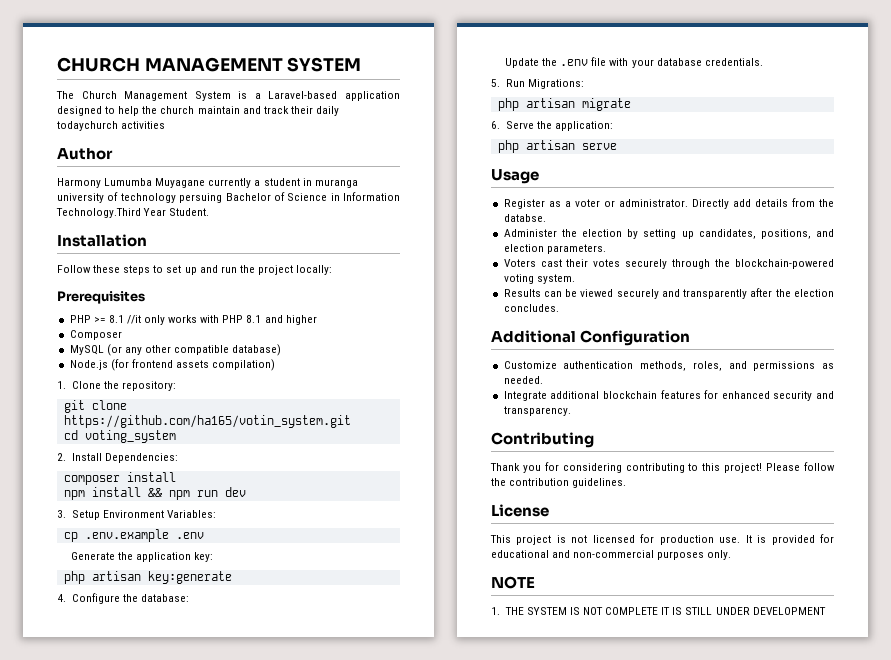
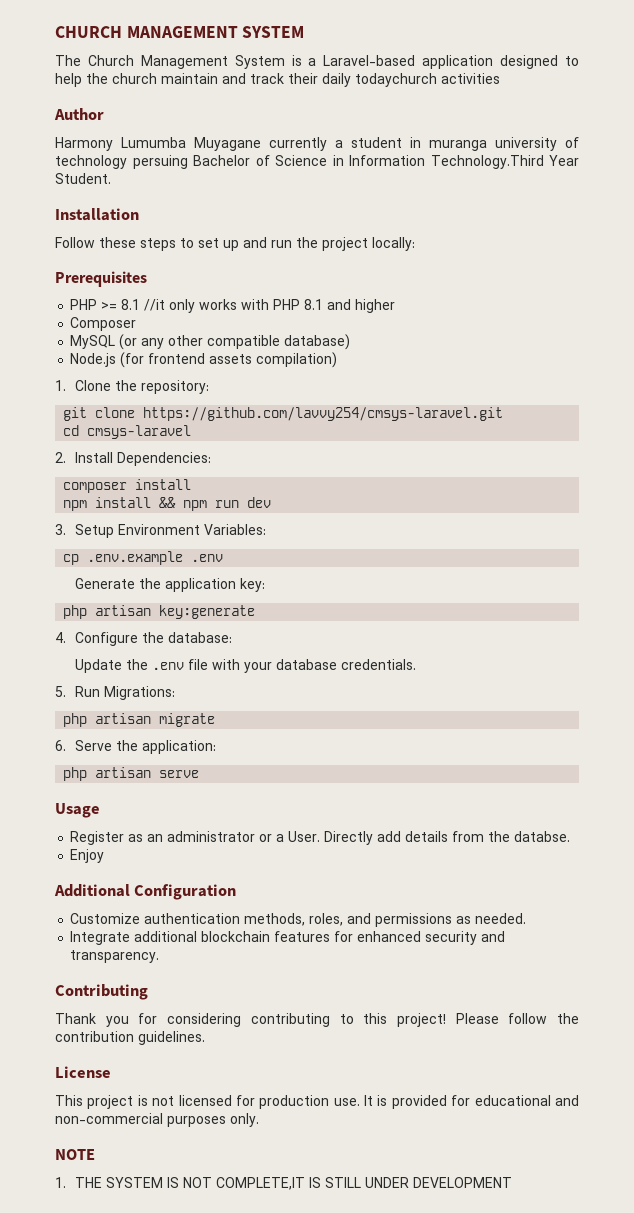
[63,415,351,428] https://github.com/ha165/votin_system.git -> [143,407,504,421] https://github.com/lavvy254/cmsys-laravel.git
[84,430,176,443] voting_system -> [87,425,192,439] cmsys-laravel
[564,199,688,207] a voter or administrator. -> [147,831,321,842] an administrator or a User.
[503,229,834,239] [503,244,606,254] [503,259,834,269] [503,274,575,284] [503,288,834,299] [503,304,559,312] Administer the election by setting up candidates, positions, and election parameters. // Voters cast their votes securely through the blockchain-powered voting system. // Results can be viewed securely and transparently after the election concludes. -> [70,849,105,863] Enjoy
[605,607,671,615] COMPLETE IT -> [215,1177,305,1190] COMPLETE,IT

